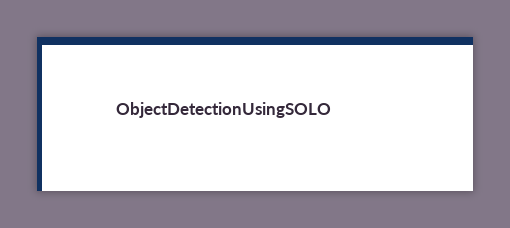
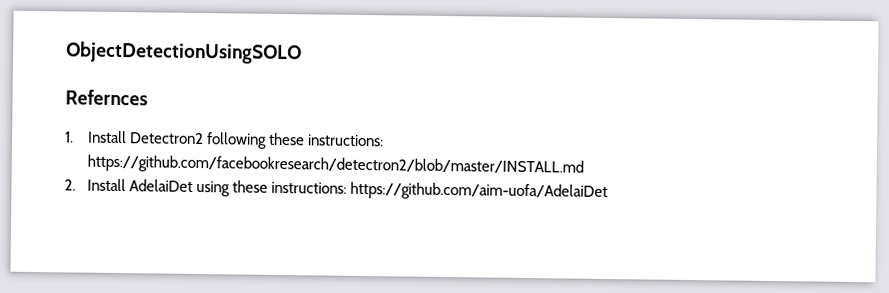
(331, 110) none -> [65,89,148,106] [65,130,384,149] [86,154,584,177] [64,178,608,201] // Refernces // 1. Install Detectron2 following these instructions: https://github.com/facebookresearch/detectron2/blob/master/INSTALL.md // 2. Install AdelaiDet using these instructions: https://github.com/aim-uofa/AdelaiDet

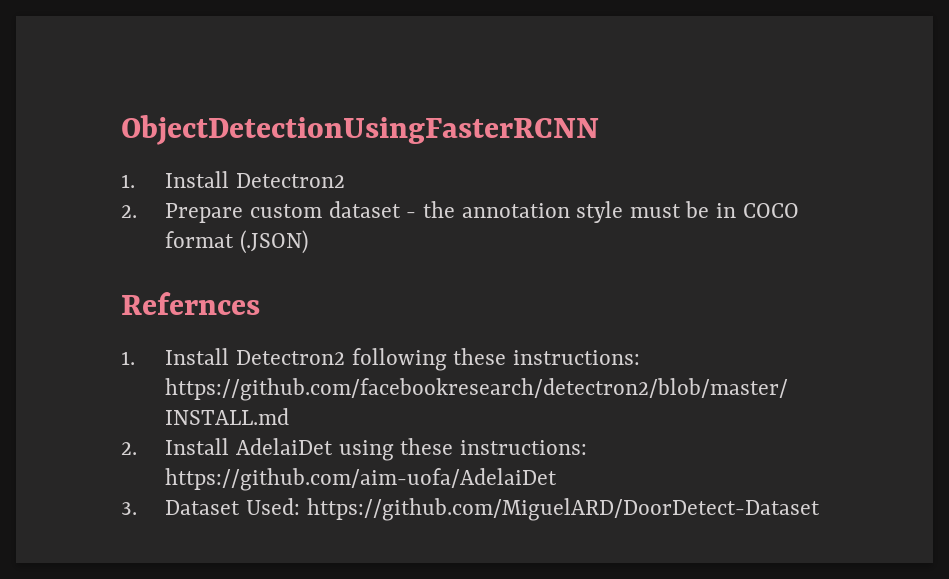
[66,41,302,65] ObjectDetectionUsingSOLO -> [121,115,599,145] [121,171,346,188] [121,201,799,223] [165,230,309,254] ObjectDetectionUsingFasterRCNN // 1. Install Detectron2 // 2. Prepare custom dataset - the annotation style must be in COCO format (.JSON)
(608, 191) none -> [121,498,820,521] // 3. Dataset Used: https://github.com/MiguelARD/DoorDetect-Dataset

